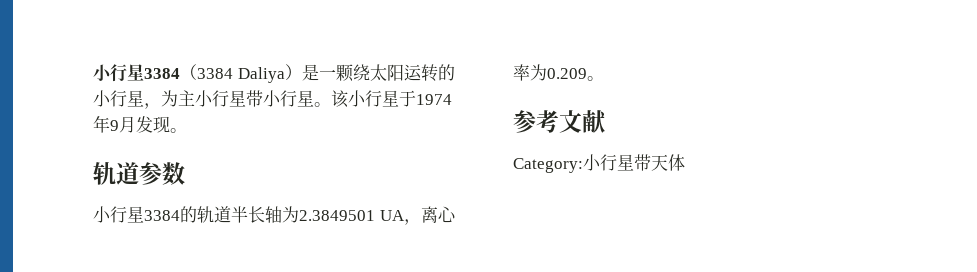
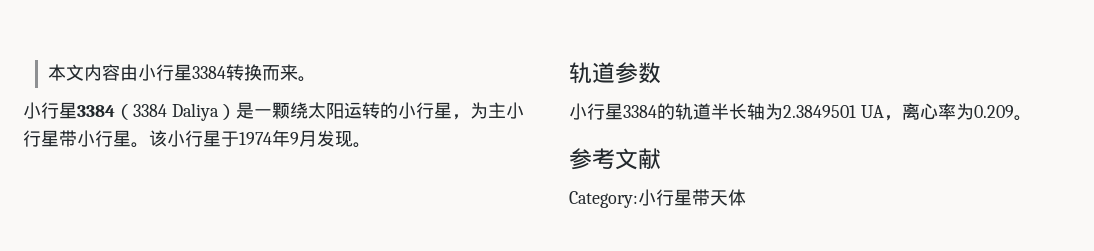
(93, 72) none -> [47,64,316,82] 本文内容由小行星3384转换而来。 //

